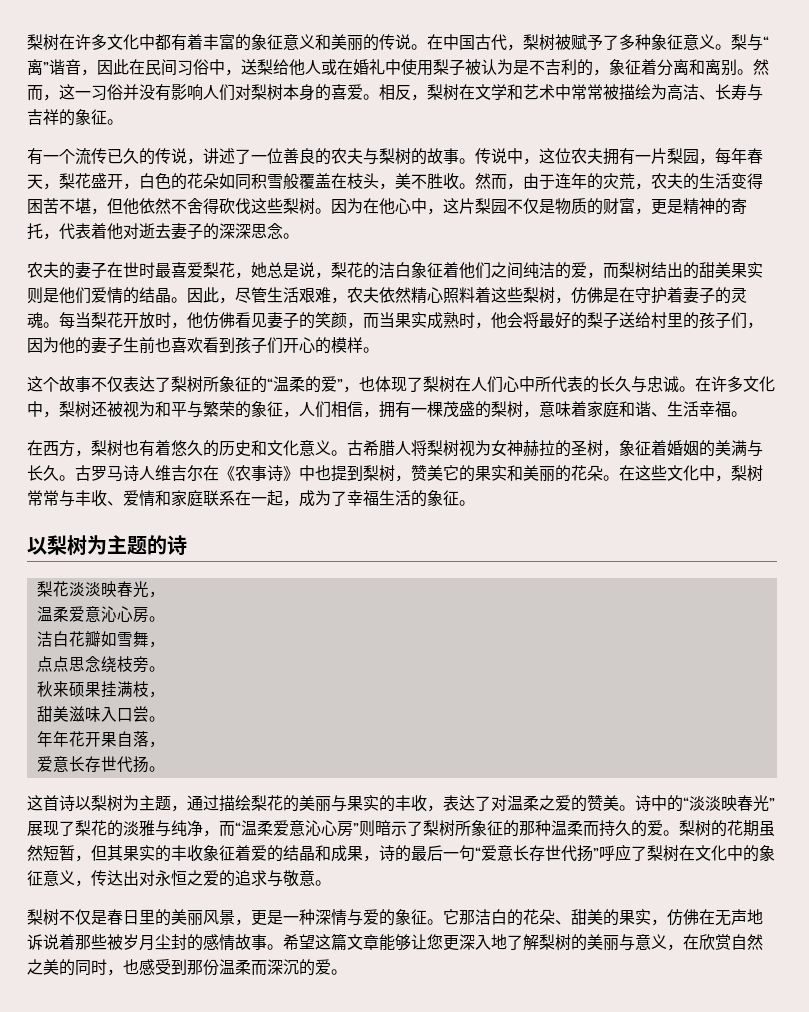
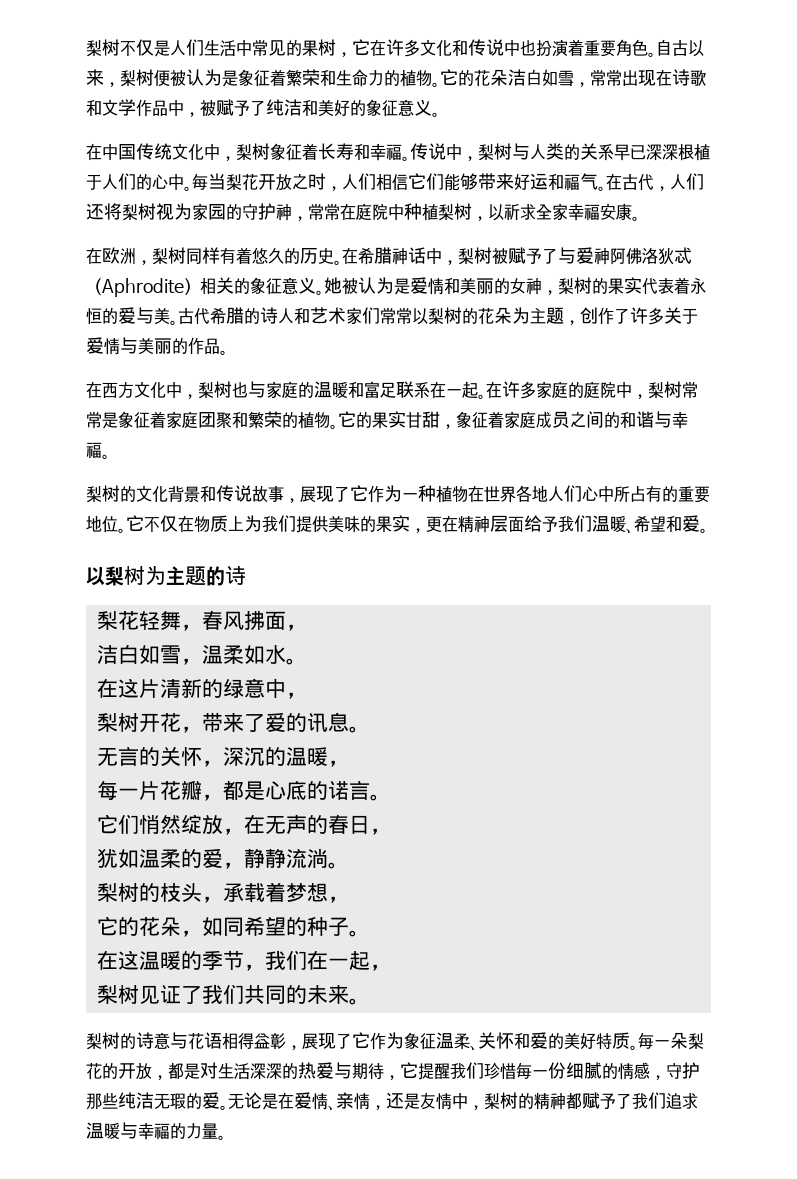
[27,34,769,51] [27,59,769,76] [27,84,763,101] [27,109,123,126] [27,148,763,165] [27,173,763,190] [27,198,747,215] [27,223,299,240] [27,262,763,279] [27,287,747,304] [27,312,763,329] [27,337,379,354] [27,376,775,393] [27,401,747,418] [27,440,763,457] [27,465,763,482] [27,490,459,507] 梨树在许多文化中都有着丰富的象征意义和美丽的传说。在中国古代，梨树被赋予了多种象征意义。梨与“离”谐音，因此在民间习俗中，送梨给他人或在婚礼中使用梨子被认为是不吉利的，象征着分离和离别。然而，这一习俗并没有影响人们对梨树本身的喜爱。相反，梨树在文学和艺术中常常被描绘为高洁、长寿与吉祥的象征。 // 有一个流传已久的传说，讲述了一位善良的农夫与梨树的故事。传说中，这位农夫拥有一片梨园，每年春天，梨花盛开，白色的花朵如同积雪般覆盖在枝头，美不胜收。然而，由于连年的灾荒，农夫的生活变得困苦不堪，但他依然不舍得砍伐这些梨树。因为在他心中，这片梨园不仅是物质的财富，更是精神的寄托，代表着他对逝去妻子的深深思念。 // 农夫的妻子在世时最喜爱梨花，她总是说，梨花的洁白象征着他们之间纯洁的爱，而梨树结出的甜美果实则是他们爱情的结晶。因此，尽管生活艰难，农夫依然精心照料着这些梨树，仿佛是在守护着妻子的灵魂。每当梨花开放时，他仿佛看见妻子的笑颜，而当果实成熟时，他会将最好的梨子送给村里的孩子们，因为他的妻子生前也喜欢看到孩子们开心的模样。 // 这个故事不仅表达了梨树所象征的“温柔的爱”，也体现了梨树在人们心中所代表的长久与忠诚。在许多文化中，梨树还被视为和平与繁荣的象征，人们相信，拥有一棵茂盛的梨树，意味着家庭和谐、生活幸福。 // 在西方，梨树也有着悠久的历史和文化意义。古希腊人将梨树视为女神赫拉的圣树，象征着婚姻的美满与长久。古罗马诗人维吉尔在《农事诗》中也提到梨树，赞美它的果实和美丽的花朵。在这些文化中，梨树常常与丰收、爱情和家庭联系在一起，成为了幸福生活的象征 -> [86,39,704,57] [86,69,706,87] [86,99,440,117] [86,143,710,161] [86,173,704,191] [86,203,640,221] [86,247,692,265] [86,277,706,297] [86,307,698,325] [86,337,228,355] [86,381,698,399] [86,411,688,429] [86,442,110,459] [86,485,710,503] [86,515,700,534] 梨树不仅是人们生活中常见的果树，它在许多文化和传说中也扮演着重要角色。自古以来，梨树便被认为是象征着繁荣和生命力的植物。它的花朵洁白如雪，常常出现在诗歌和文学作品中，被赋予了纯洁和美好的象征意义。 // 在中国传统文化中，梨树象征着长寿和幸福。传说中，梨树与人类的关系早已深深根植于人们的心中。每当梨花开放之时，人们相信它们能够带来好运和福气。在古代，人们还将梨树视为家园的守护神，常常在庭院中种植梨树，以祈求全家幸福安康。 // 在欧洲，梨树同样有着悠久的历史。在希腊神话中，梨树被赋予了与爱神阿佛洛狄忒（Aphrodite）相关的象征意义。她被认为是爱情和美丽的女神，梨树的果实代表着永恒的爱与美。古代希腊的诗人和艺术家们常常以梨树的花朵为主题，创作了许多关于爱情与美丽的作品。 // 在西方文化中，梨树也与家庭的温暖和富足联系在一起。在许多家庭的庭院中，梨树常常是象征着家庭团聚和繁荣的植物。它的果实甘甜，象征着家庭成员之间的和谐与幸福。 // 梨树的文化背景和传说故事，展现了它作为一种植物在世界各地人们心中所占有的重要地位。它不仅在物质上为我们提供美味的果实，更在精神层面给予我们温暖、希望和爱
[68,581,165,598] [36,606,165,622] [36,631,165,648] [36,656,165,673] [36,681,165,698] [36,706,165,722] [36,731,165,748] [36,756,165,773] [27,795,775,812] [27,820,775,837] [27,844,775,862] [27,870,331,887] [27,909,763,926] [27,933,763,951] [27,959,331,976] 淡淡映春光， // 温柔爱意沁心房。 // 洁白花瓣如雪舞， // 点点思念绕枝旁。 // 秋来硕果挂满枝， // 甜美滋味入口尝。 // 年年花开果自落， // 爱意长存世代扬。 // 这首诗以梨树为主题，通过描绘梨花的美丽与果实的丰收，表达了对温柔之爱的赞美。诗中的“淡淡映春光”展现了梨花的淡雅与纯净，而“温柔爱意沁心房”则暗示了梨树所象征的那种温柔而持久的爱。梨树的花期虽然短暂，但其果实的丰收象征着爱的结晶和成果，诗的最后一句“爱意长存世代扬”呼应了梨树在文化中的象征意义，传达出对永恒之爱的追求与敬意。 // 梨树不仅是春日里的美丽风景，更是一种深情与爱的象征。它那洁白的花朵、甜美的果实，仿佛在无声地诉说着那些被岁月尘封的感情故事。希望这篇文章能够让您更深入地了解梨树的美丽与意义，在欣赏自然之美的同时，也感受到那份温柔而深沉的爱 -> [138,610,307,631] [96,644,307,665] [96,678,307,699] [96,712,370,733] [96,746,349,767] [96,780,391,801] [96,814,391,835] [96,848,349,869] [96,882,349,903] [96,916,370,937] [96,950,391,971] [96,984,370,1005] [86,1032,704,1051] [86,1062,700,1080] [86,1092,698,1111] [86,1122,218,1140] 轻舞，春风拂面， // 洁白如雪，温柔如水。 // 在这片清新的绿意中， // 梨树开花，带来了爱的讯息。 // 无言的关怀，深沉的温暖， // 每一片花瓣，都是心底的诺言。 // 它们悄然绽放，在无声的春日， // 犹如温柔的爱，静静流淌。 // 梨树的枝头，承载着梦想， // 它的花朵，如同希望的种子。 // 在这温暖的季节，我们在一起， // 梨树见证了我们共同的未来。 // 梨树的诗意与花语相得益彰，展现了它作为象征温柔、关怀和爱的美好特质。每一朵梨花的开放，都是对生活深深的热爱与期待，它提醒我们珍惜每一份细腻的情感，守护那些纯洁无瑕的爱。无论是在爱情、亲情，还是友情中，梨树的精神都赋予了我们追求温暖与幸福的力量

